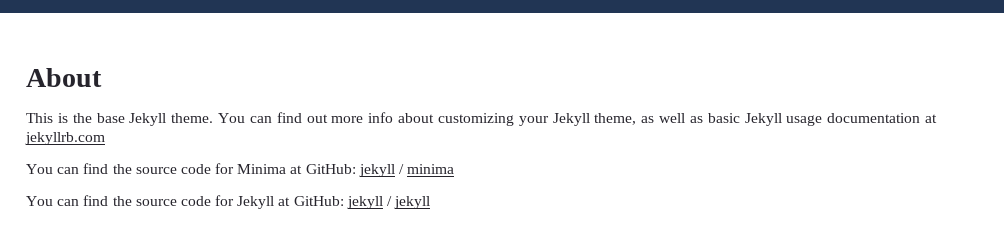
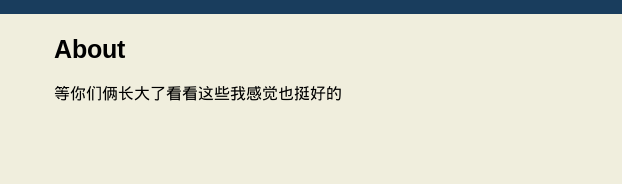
[26,112,938,126] [25,132,105,145] [26,163,455,177] [26,195,431,209] This is the base Jekyll theme. You can find out more info about customizing your Jekyll theme, as well as basic Jekyll usage documentation at jekyllrb.com // You can find the source code for Minima at GitHub: jekyll / minima // You can find the source code for Jekyll at GitHub: jekyll / jekyll -> [54,85,342,101] 等你们俩长大了看看这些我感觉也挺好的

